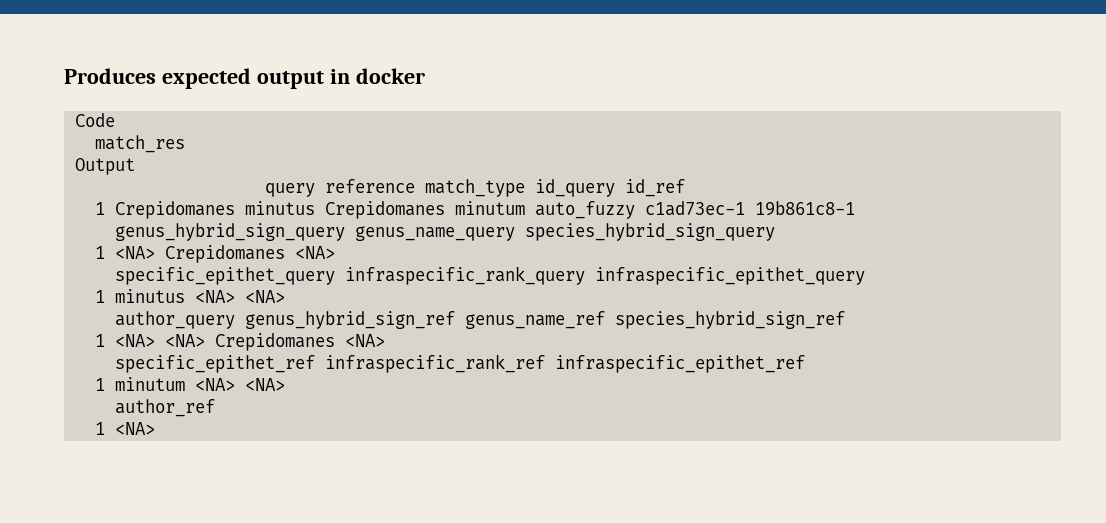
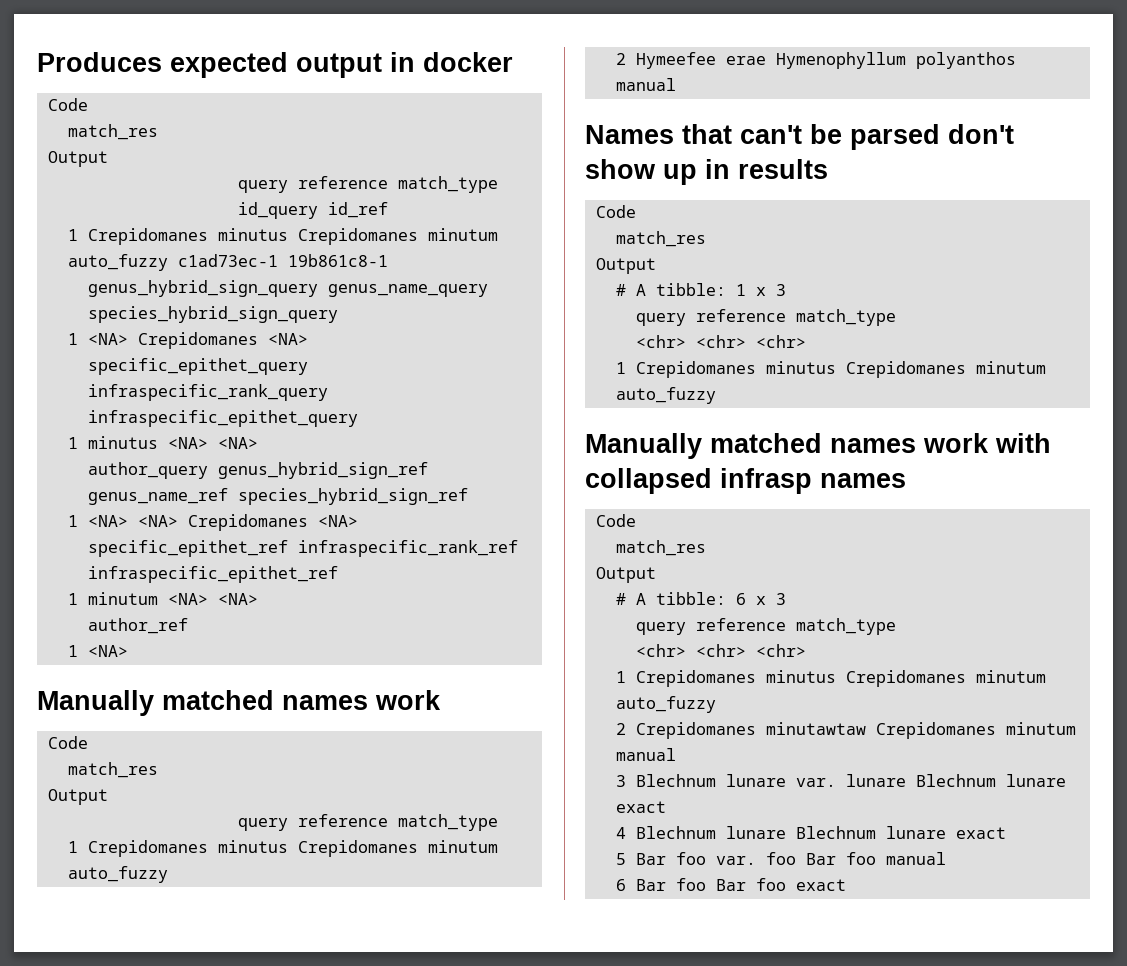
(155, 428) none -> [37,690,441,716] [48,736,89,749] [68,762,159,778] [48,789,109,805] [238,814,499,831] [68,840,499,857] [68,866,169,883] [616,52,1017,69] [616,78,677,91] [585,124,1014,150] [585,159,828,185] [596,205,637,218] [616,231,707,247] [596,258,657,274] [616,283,787,296] [636,309,897,326] [636,335,807,348] [616,361,1047,378] [616,387,717,404] [585,433,1051,459] [585,468,906,494] [596,514,637,527] [616,540,707,556] [596,567,657,583] [616,592,787,605] [636,618,897,635] [636,644,807,657] [616,670,1047,687] [616,696,717,713] [616,722,1077,739] [616,748,677,761] [616,774,1067,787] [616,801,667,813] [616,826,1007,839] [616,852,947,865] [616,878,847,891] // Manually matched names work // Code // match_res // Output // query reference match_type // 1 Crepidomanes minutus Crepidomanes minutum auto_fuzzy // 2 Hymeefee erae Hymenophyllum polyanthos manual // Names that can't be parsed don't show up in results // Code // match_res // Output // # A tibble: 1 x 3 // query reference match_type // <chr> <chr> <chr> // 1 Crepidomanes minutus Crepidomanes minutum auto_fuzzy // Manually matched names work with collapsed infrasp names // Code // match_res // Output // # A tibble: 6 x 3 // query reference match_type // <chr> <chr> <chr> // 1 Crepidomanes minutus Crepidomanes minutum auto_fuzzy // 2 Crepidomanes minutawtaw Crepidomanes minutum manual // 3 Blechnum lunare var. lunare Blechnum lunare exact // 4 Blechnum lunare Blechnum lunare exact // 5 Bar foo var. foo Bar foo manual // 6 Bar foo Bar foo exact

